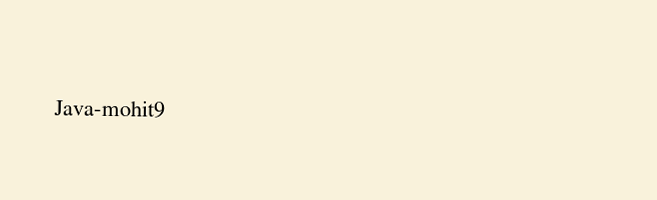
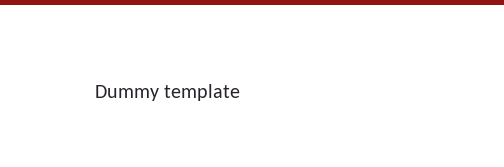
[53,99,165,118] Java-mohit9 -> [95,84,241,101] Dummy template

